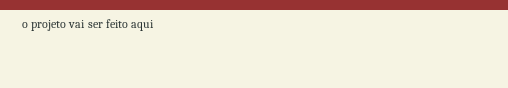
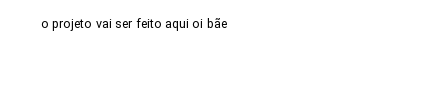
(155, 25) none -> [192,18,227,28] oi bãe

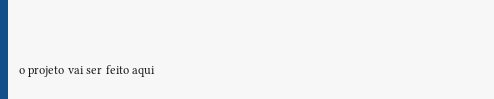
[192,18,227,28] oi bãe -> (155, 71) none

